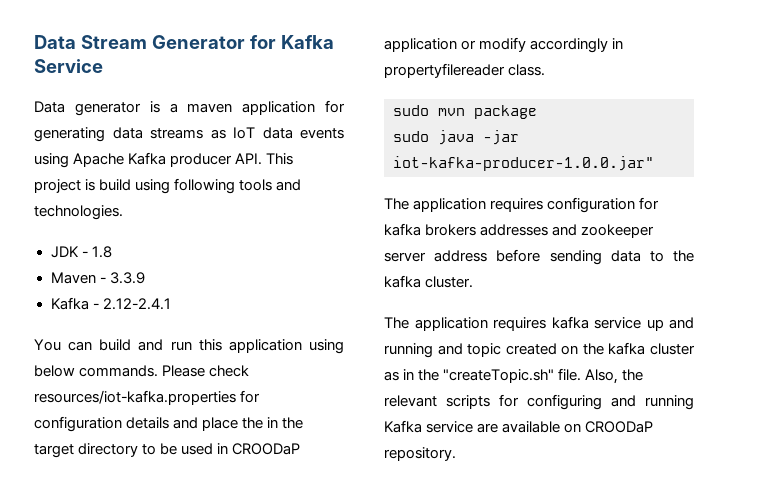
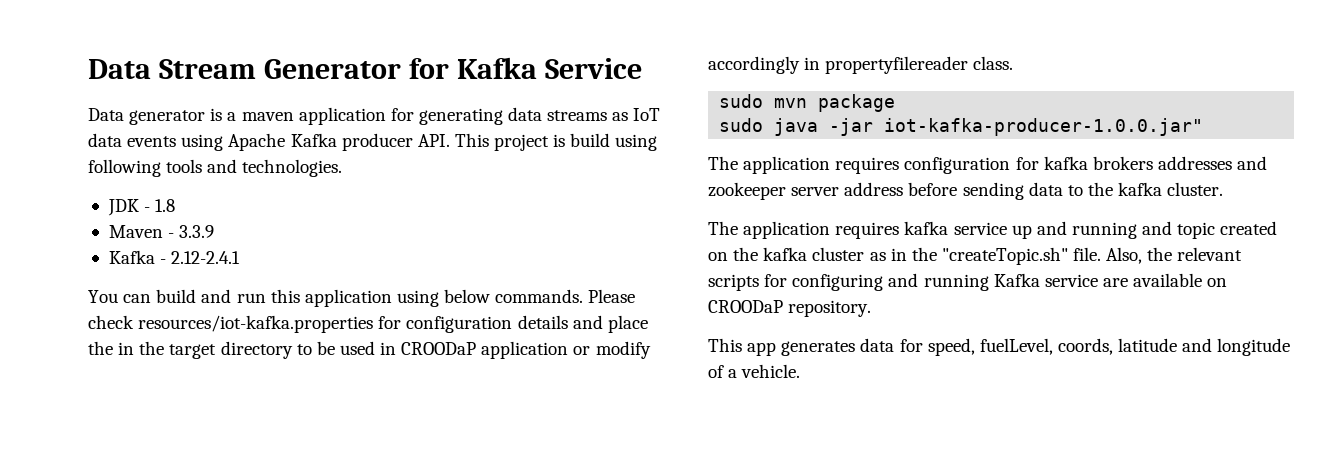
(456, 454) none -> [708,338,1291,356] [708,364,801,378] // This app generates data for speed, fuelLevel, coords, latitude and longitude of a vehicle.

